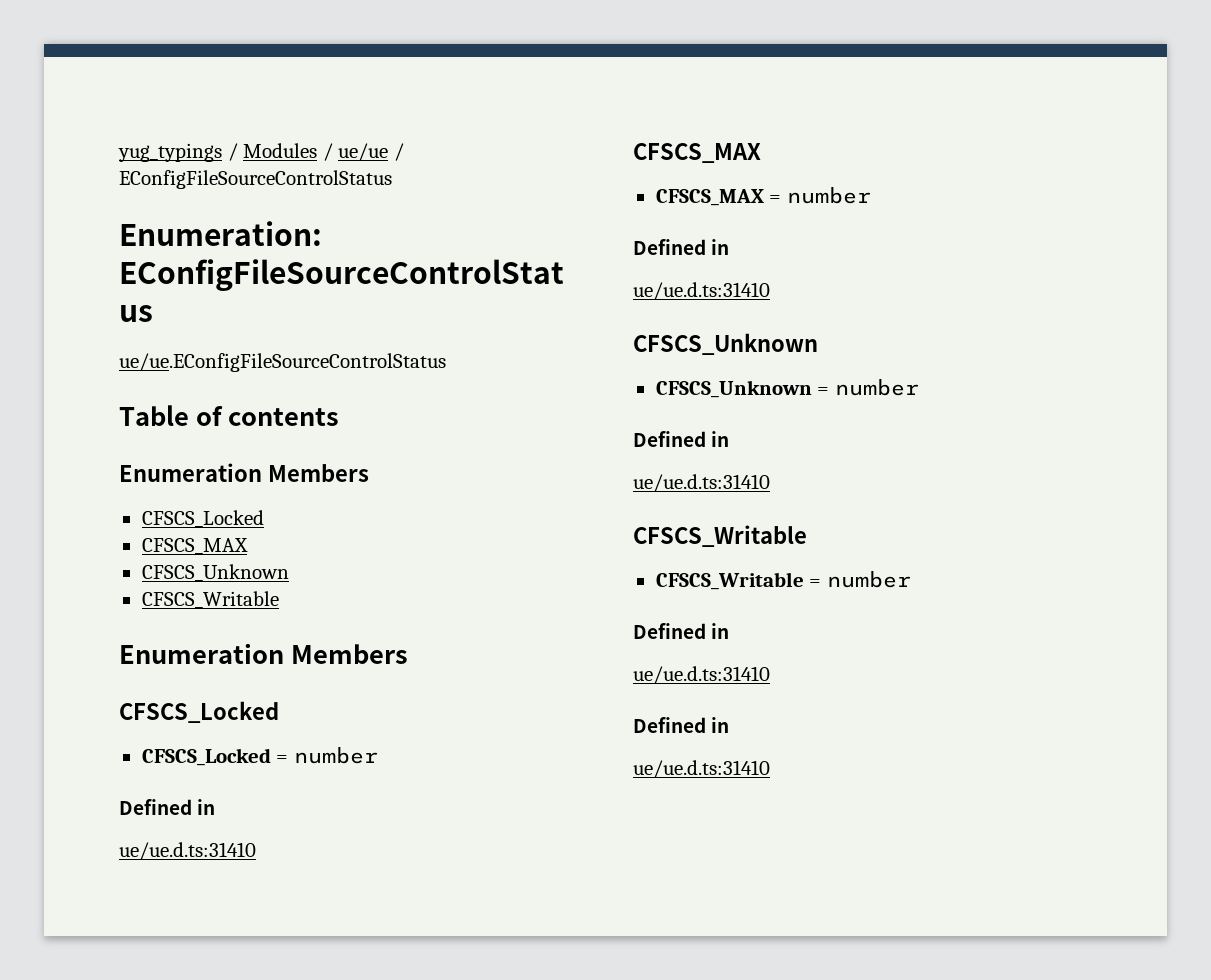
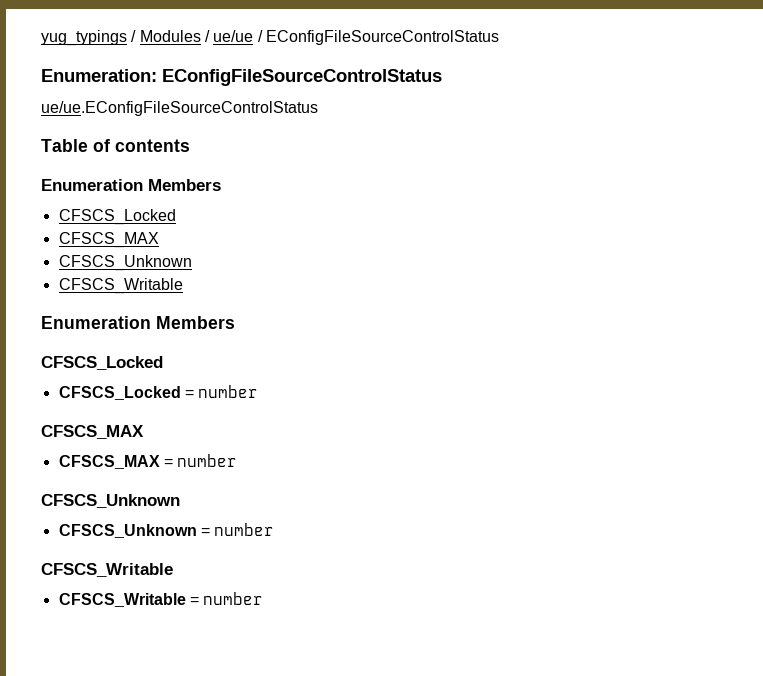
[119,799,216,815] [119,842,256,860] // Defined in // ue/ue.d.ts:31410 -> (259, 391) none
[633,239,730,255] [633,282,770,300] // Defined in // ue/ue.d.ts:31410 -> (238, 460) none
[633,431,730,447] [633,474,770,492] // Defined in // ue/ue.d.ts:31410 -> (275, 529) none
[633,623,730,639] [633,666,770,684] [633,717,730,733] [633,760,770,778] // Defined in // ue/ue.d.ts:31410 // Defined in // ue/ue.d.ts:31410 -> (264, 598) none

